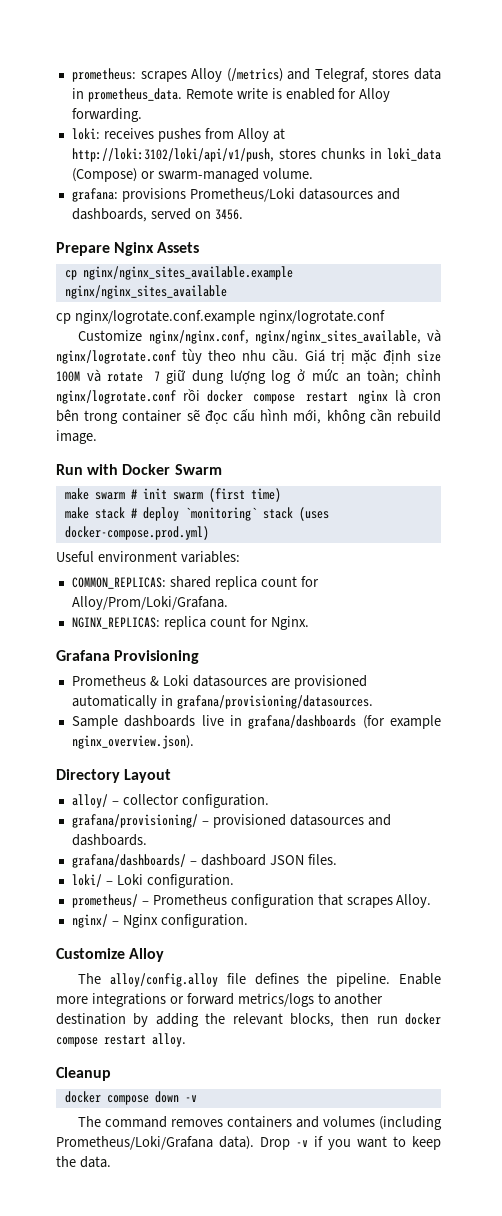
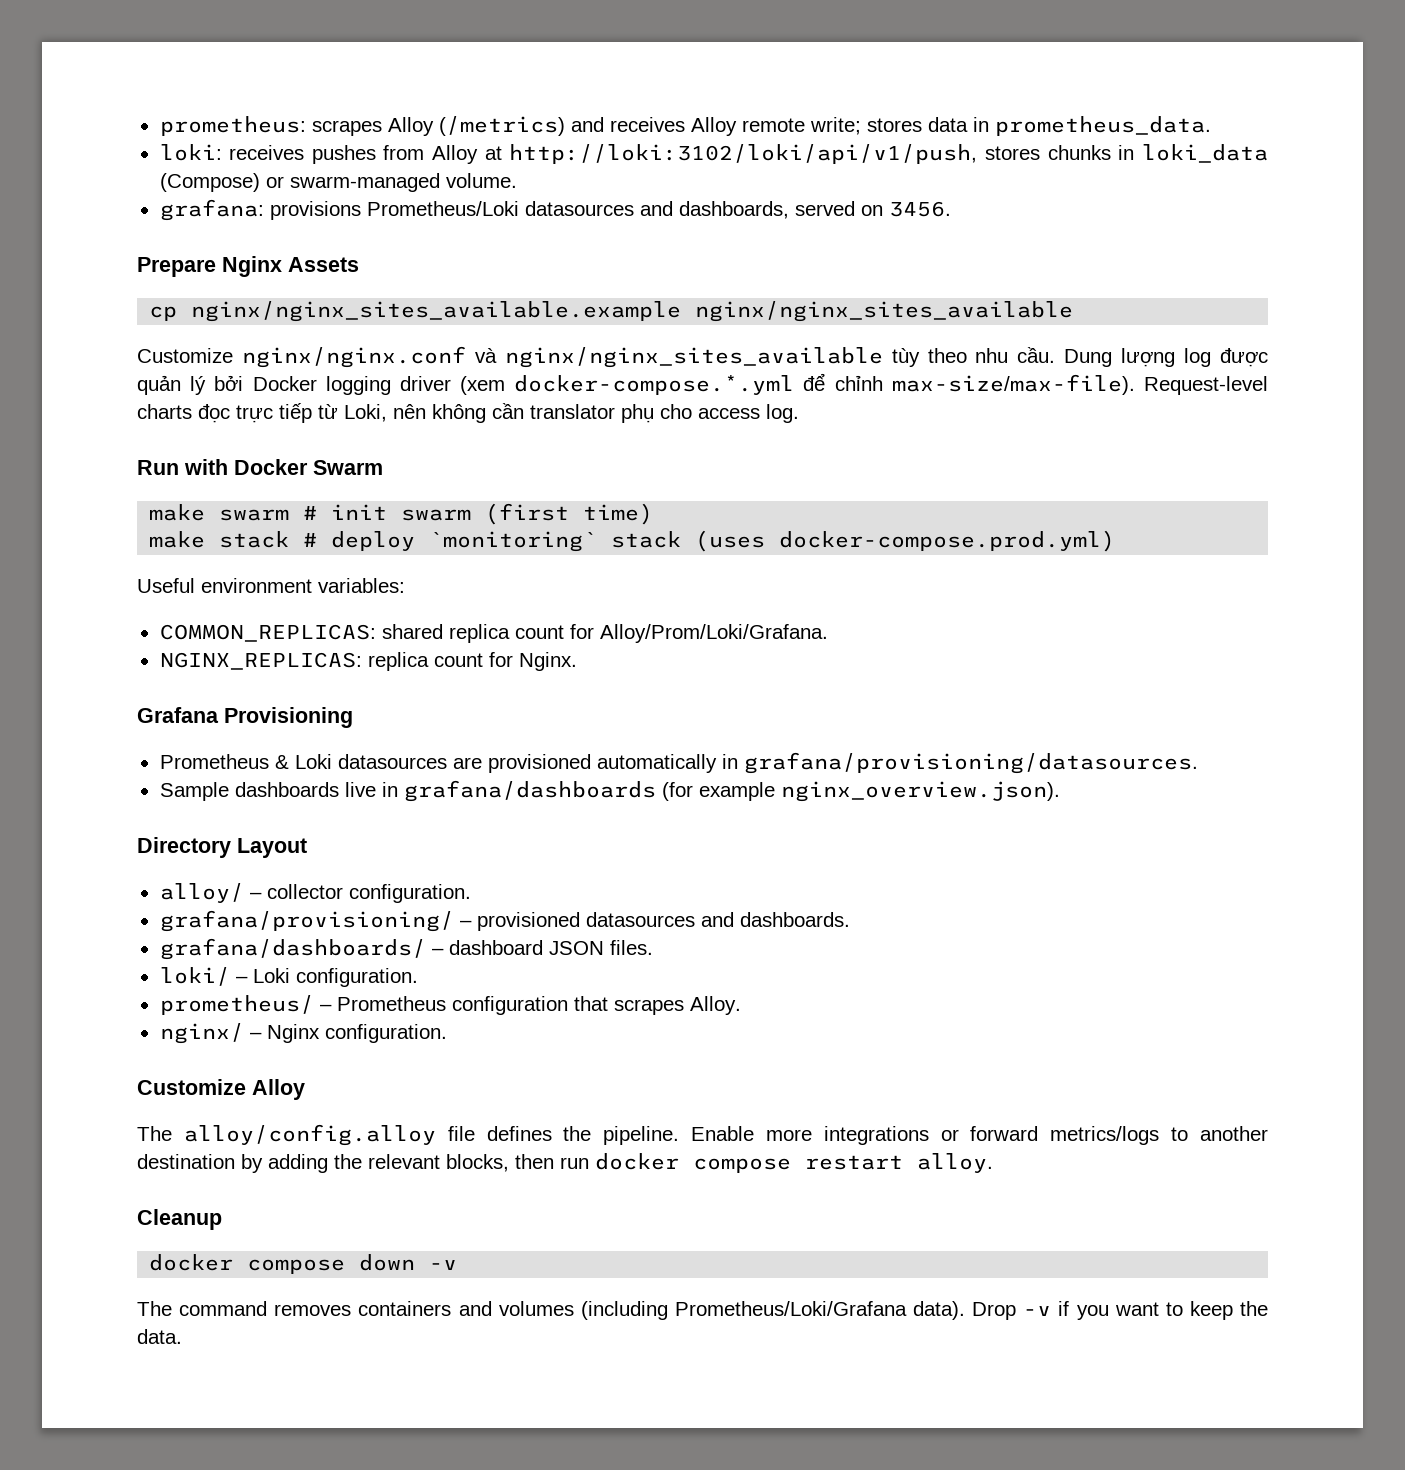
[314,68,368,82] Telegraf, -> [609,117,861,136] receives Alloy remote write;
[185,88,391,102] [71,108,142,122] Remote write is enabled for Alloy forwarding. -> (1211, 126) none
[56,310,385,324] [78,329,441,344] [56,349,441,364] [56,369,442,384] [56,389,442,404] [56,409,441,424] [56,430,97,444] cp nginx/logrotate.conf.example nginx/logrotate.conf // Customize nginx/nginx.conf, nginx/nginx_sites_available, và nginx/logrotate.conf tùy theo nhu cầu. Giá trị mặc định size 100M và rotate 7 giữ dung lượng log ở mức an toàn; chỉnh nginx/logrotate.conf rồi docker compose restart nginx là cron bên trong container sẽ đọc cấu hình mới, không cần rebuild image. -> [137,346,1268,368] [137,373,1268,395] [137,403,799,423] Customize nginx/nginx.conf và nginx/nginx_sites_available tùy theo nhu cầu. Dung lượng log được quản lý bởi Docker logging driver (xem docker-compose.*.yml để chỉnh max-size/max-file). Request-level charts đọc trực tiếp từ Loki, nên không cần translator phụ cho access log.

